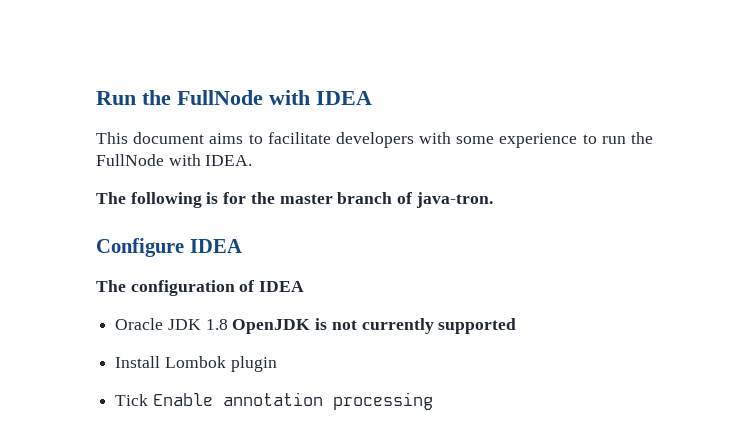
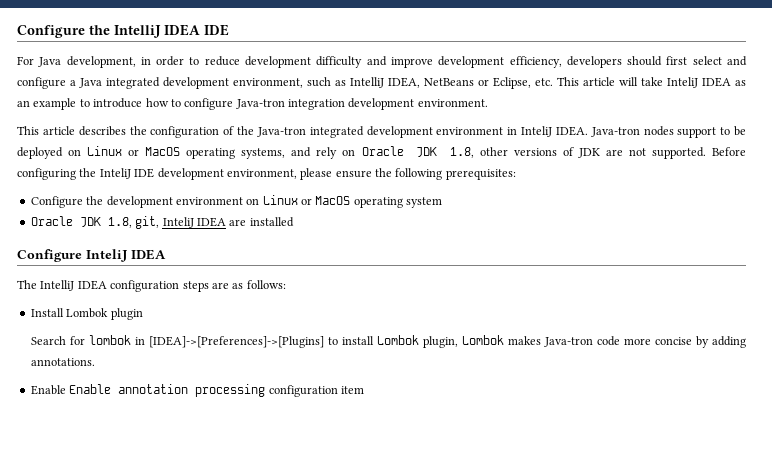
[96,90,372,105] [96,132,653,148] [96,154,253,166] [96,192,493,208] [96,238,242,257] [96,280,305,296] [115,318,517,334] [115,356,277,372] [115,394,149,406] Run the FullNode with IDEA // This document aims to facilitate developers with some experience to run the FullNode with IDEA. // The following is for the master branch of java-tron. // Configure IDEA // The configuration of IDEA // Oracle JDK 1.8 OpenJDK is not currently supported // Install Lombok plugin // Tick -> [17,24,229,38] [17,56,747,68] [17,77,746,89] [17,98,488,110] [17,126,747,138] [17,146,746,159] [17,168,516,180] [30,195,443,208] [30,216,294,229] [17,249,166,262] [17,280,286,292] [30,308,143,320] [31,335,746,348] [31,358,96,366] [30,385,66,395] Configure the IntelliJ IDEA IDE // For Java development, in order to reduce development difficulty and improve development efficiency, developers should first select and configure a Java integrated development environment, such as IntelliJ IDEA, NetBeans or Eclipse, etc. This article will take InteliJ IDEA as an example to introduce how to configure Java-tron integration development environment. // This article describes the configuration of the Java-tron integrated development environment in InteliJ IDEA. Java-tron nodes support to be deployed on Linux or MacOS operating systems, and rely on Oracle JDK 1.8, other versions of JDK are not supported. Before configuring the InteliJ IDE development environment, please ensure the following prerequisites: // Configure the development environment on Linux or MacOS operating system // Oracle JDK 1.8, git, InteliJ IDEA are installed // Configure InteliJ IDEA // The IntelliJ IDEA configuration steps are as follows: // Install Lombok plugin // Search for lombok in [IDEA]->[Preferences]->[Plugins] to install Lombok plugin, Lombok makes Java-tron code more concise by adding annotations. // Enable
(433, 401) none -> [268,385,364,397] configuration item

